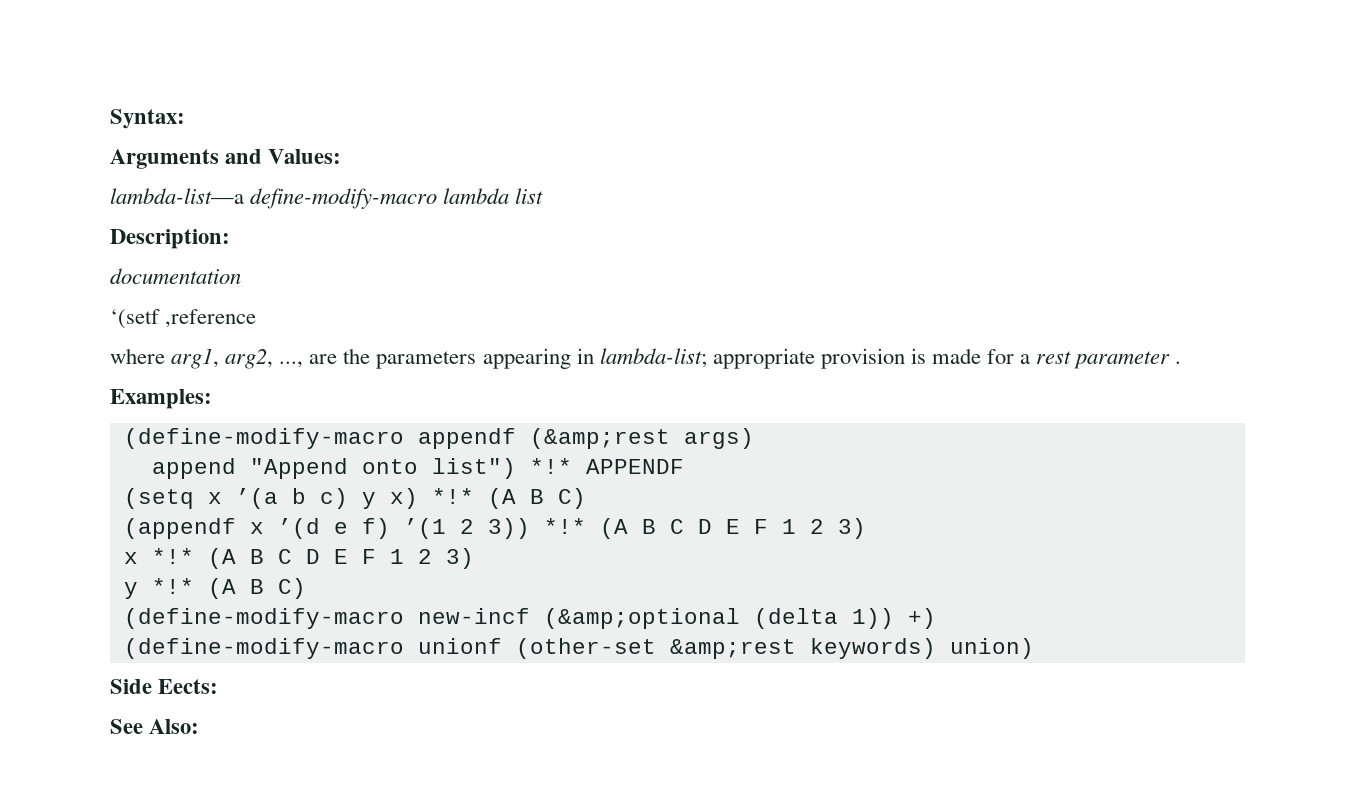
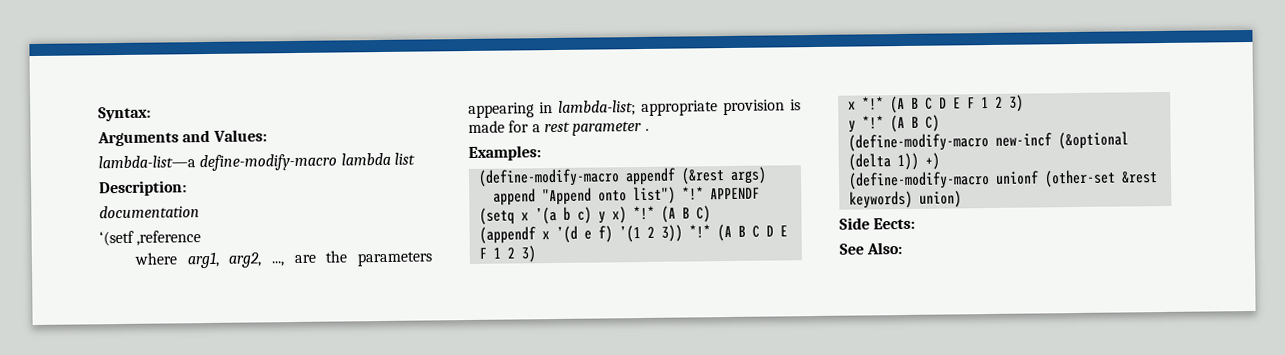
[529,428,670,449] (&amp;rest -> [680,167,725,185] (&rest
[543,608,740,629] (&amp;optional -> [1057,131,1129,150] (&optional
[669,639,796,659] &amp;rest -> [1120,171,1158,184] &rest

